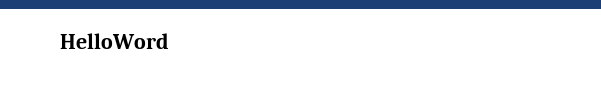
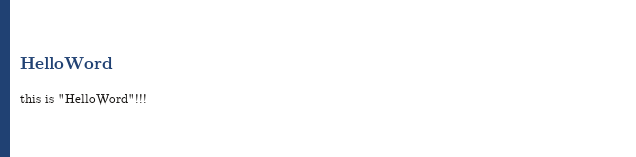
(169, 41) none -> [20,94,147,106] // this is "HelloWord"!!!

